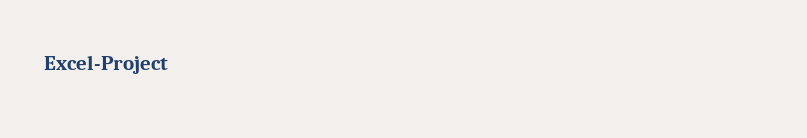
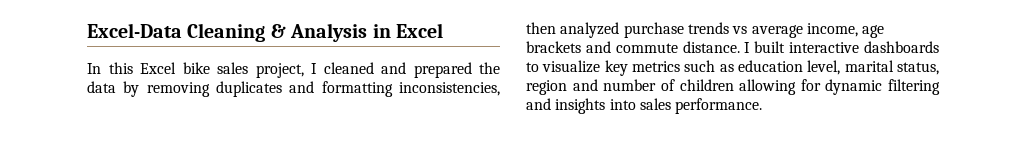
[44,55,168,74] Excel-Project -> [87,23,443,42] [87,62,500,78] [87,81,501,97] [526,22,885,38] [526,41,939,53] [526,60,939,76] [526,79,940,95] [526,98,763,114] Excel-Data Cleaning & Analysis in Excel // In this Excel bike sales project, I cleaned and prepared the data by removing duplicates and formatting inconsistencies, then analyzed purchase trends vs average income, age brackets and commute distance. I built interactive dashboards to visualize key metrics such as education level, marital status, region and number of children allowing for dynamic filtering and insights into sales performance.

